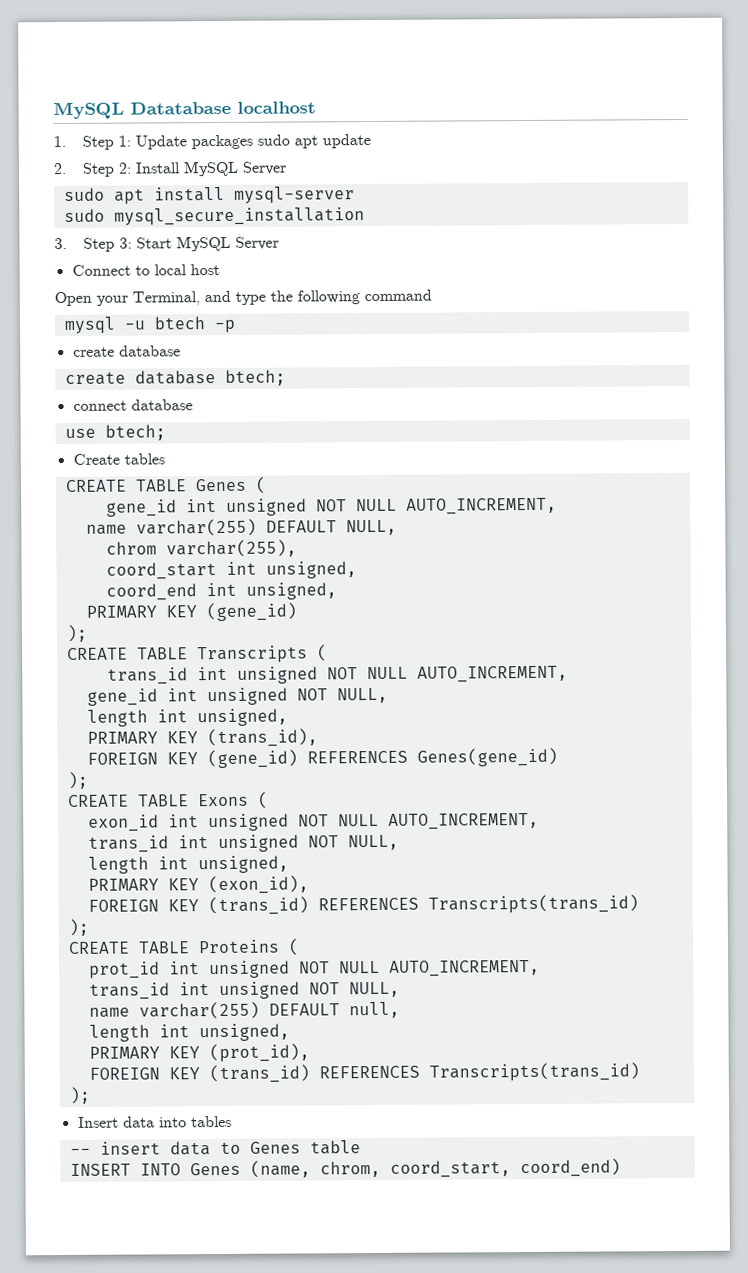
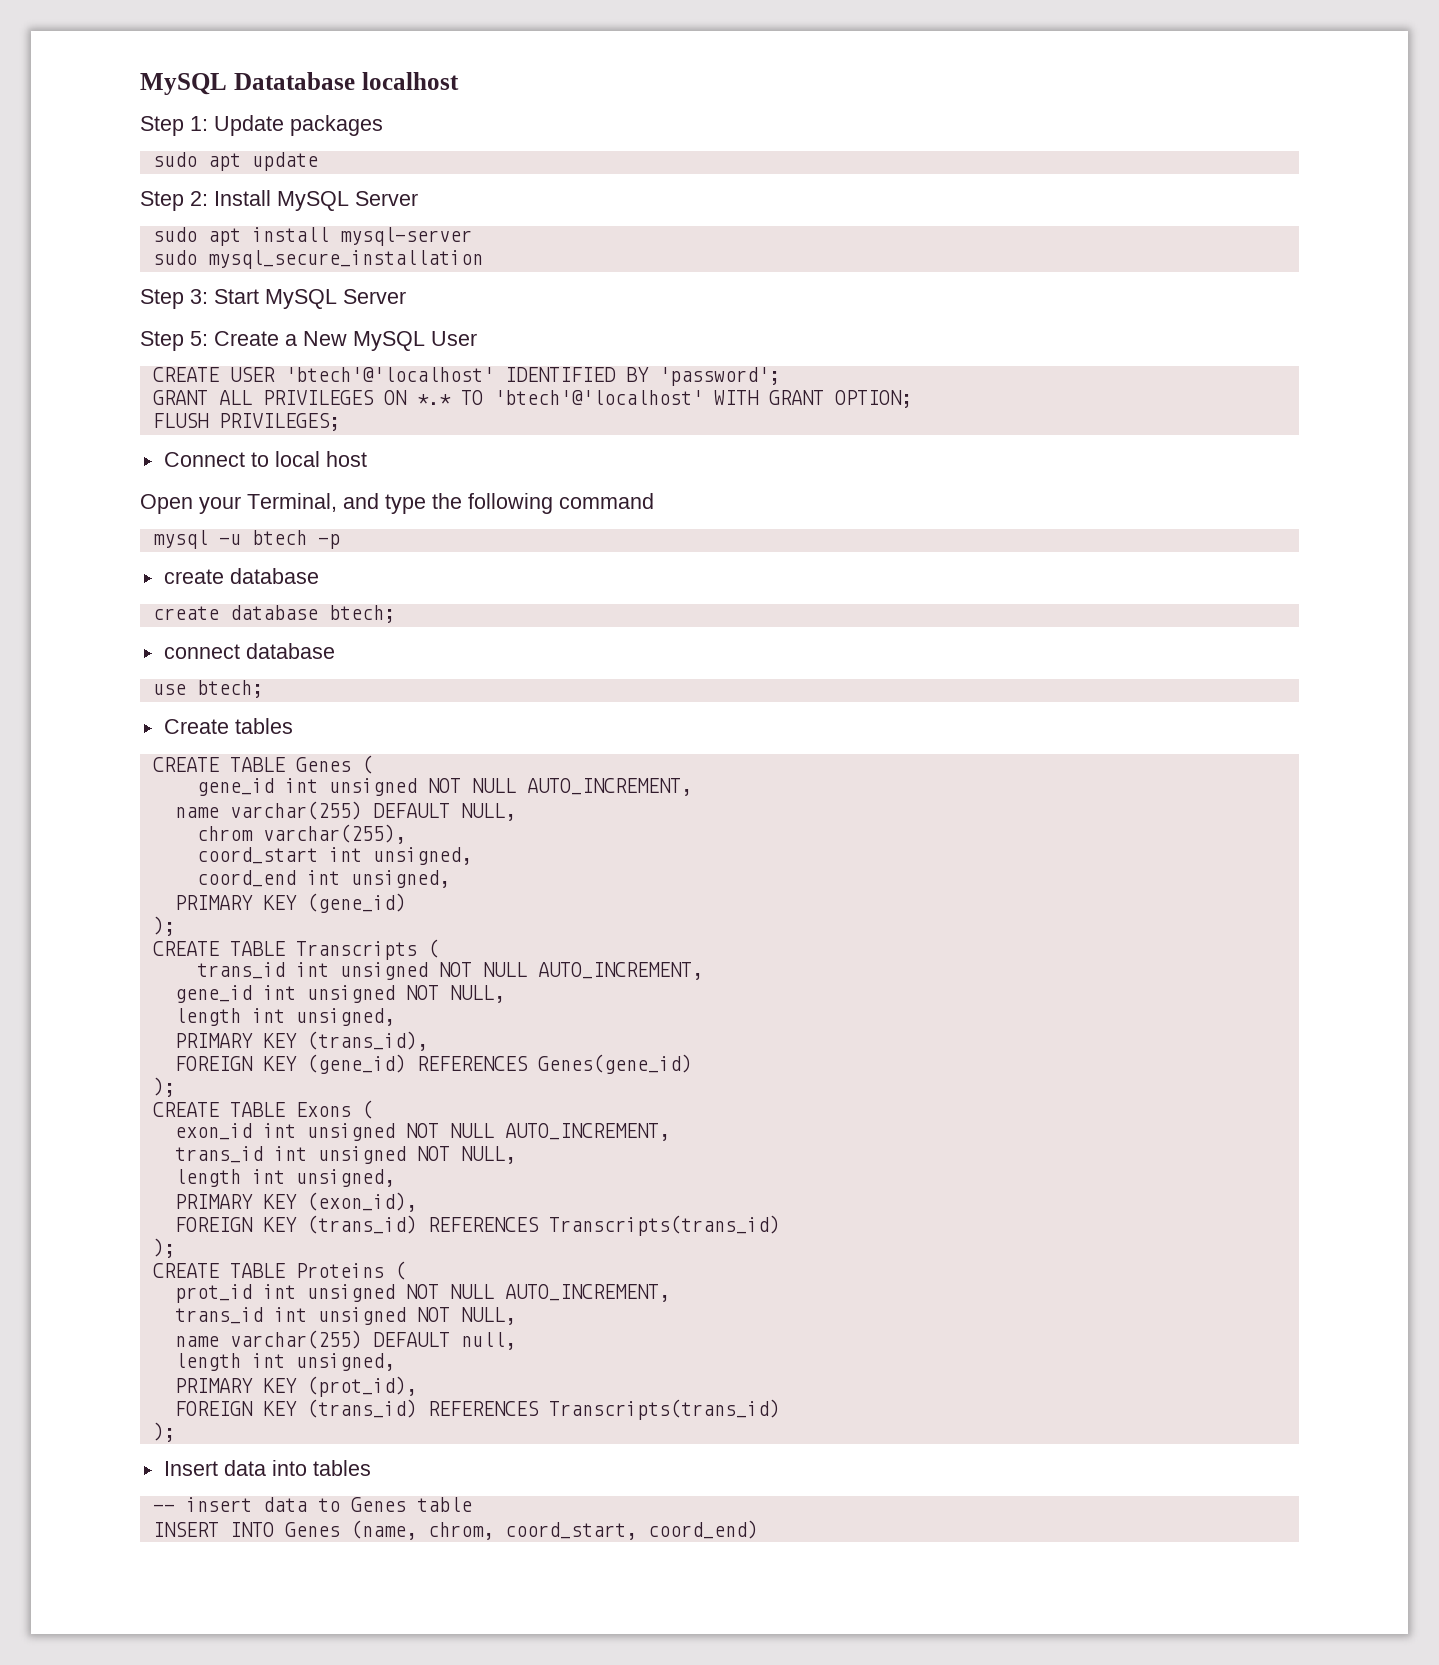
[53,135,66,148] 1. -> (459, 81) none
(253, 142) none -> (383, 125) //
[53,162,67,175] 2. -> (318, 161) none
[54,237,67,250] 3. -> (483, 259) none
(279, 243) none -> [140,331,477,351] [152,367,780,386] [152,390,912,408] [152,413,340,431] // Step 5: Create a New MySQL User // CREATE USER 'btech'@'localhost' IDENTIFIED BY 'password'; // GRANT ALL PRIVILEGES ON *.* TO 'btech'@'localhost' WITH GRANT OPTION; // FLUSH PRIVILEGES;

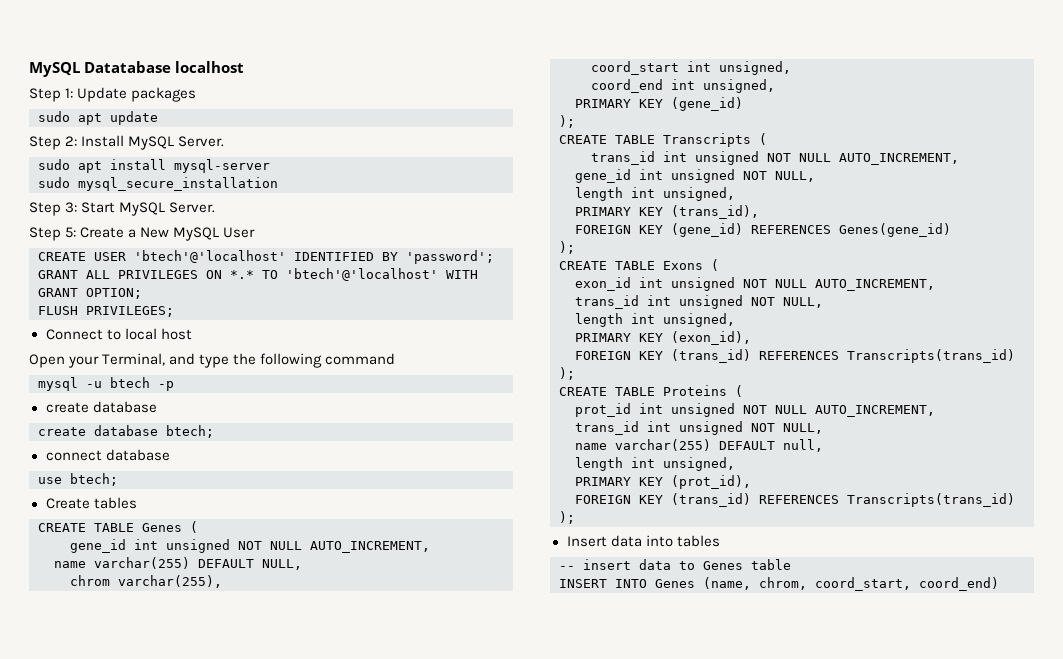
[355,191,418,206] Server -> [178,136,225,147] Server.
[343,289,406,304] Server -> [169,202,216,213] Server.

